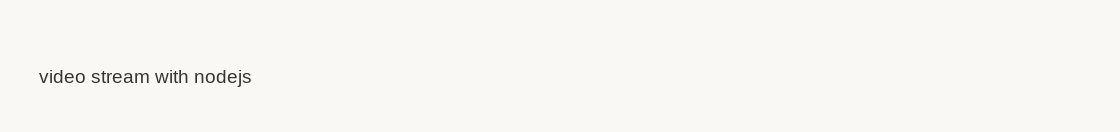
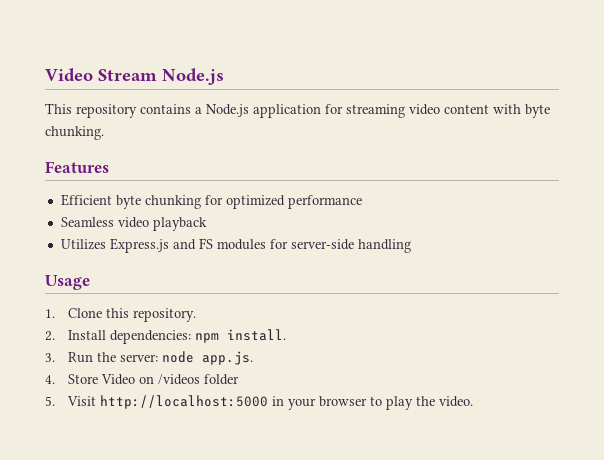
[39,70,253,87] video stream with nodejs -> [45,68,224,85] [45,103,550,118] [45,126,104,140] [45,161,109,173] [60,194,362,209] [60,217,207,231] [60,238,411,253] [45,275,90,290] [45,308,196,322] [45,329,286,344] [45,351,253,365] [45,374,239,385] [45,395,473,410] Video Stream Node.js // This repository contains a Node.js application for streaming video content with byte chunking. // Features // Efficient byte chunking for optimized performance // Seamless video playback // Utilizes Express.js and FS modules for server-side handling // Usage // 1. Clone this repository. // 2. Install dependencies: npm install. // 3. Run the server: node app.js. // 4. Store Video on /videos folder // 5. Visit http://localhost:5000 in your browser to play the video.

